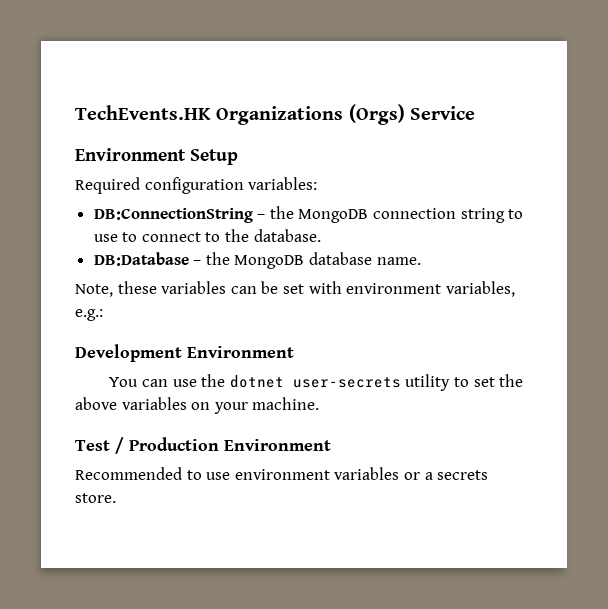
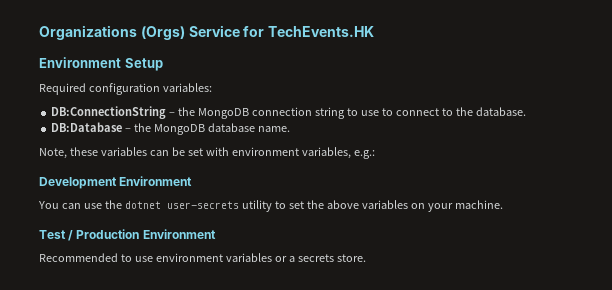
[75,105,211,120] TechEvents.HK -> (39, 32) none
(475, 113) none -> [243,26,375,37] for TechEvents.HK

